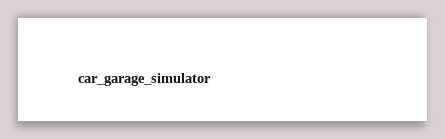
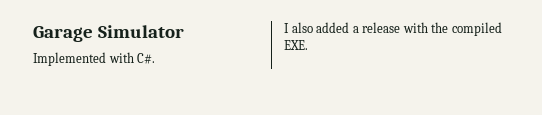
[78,73,211,86] car_garage_simulator -> [33,25,184,42] [33,52,156,66] [284,22,502,36] [284,40,308,50] Garage Simulator // Implemented with C#. // I also added a release with the compiled EXE.

